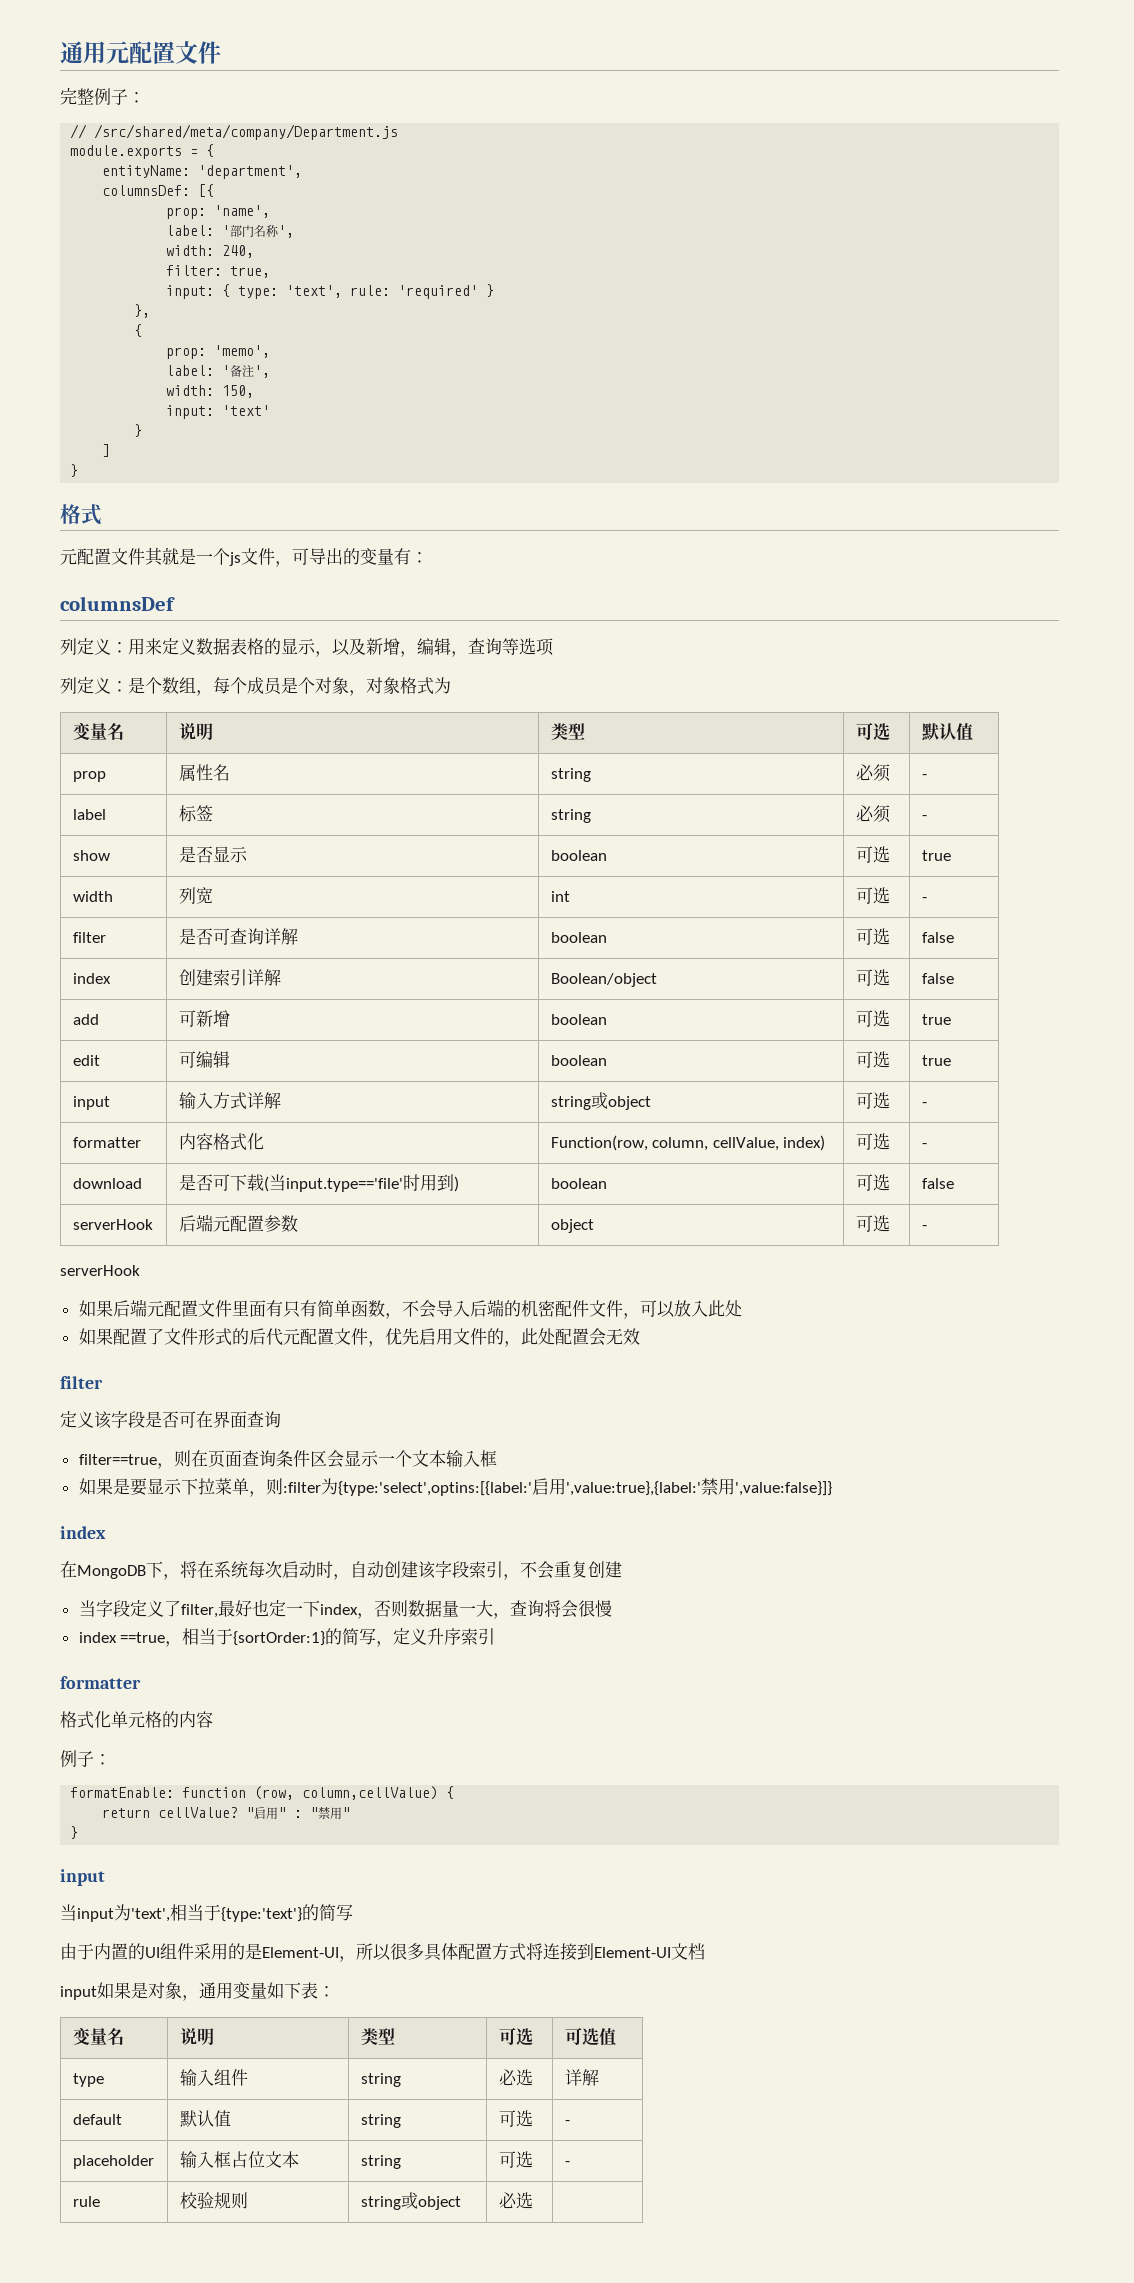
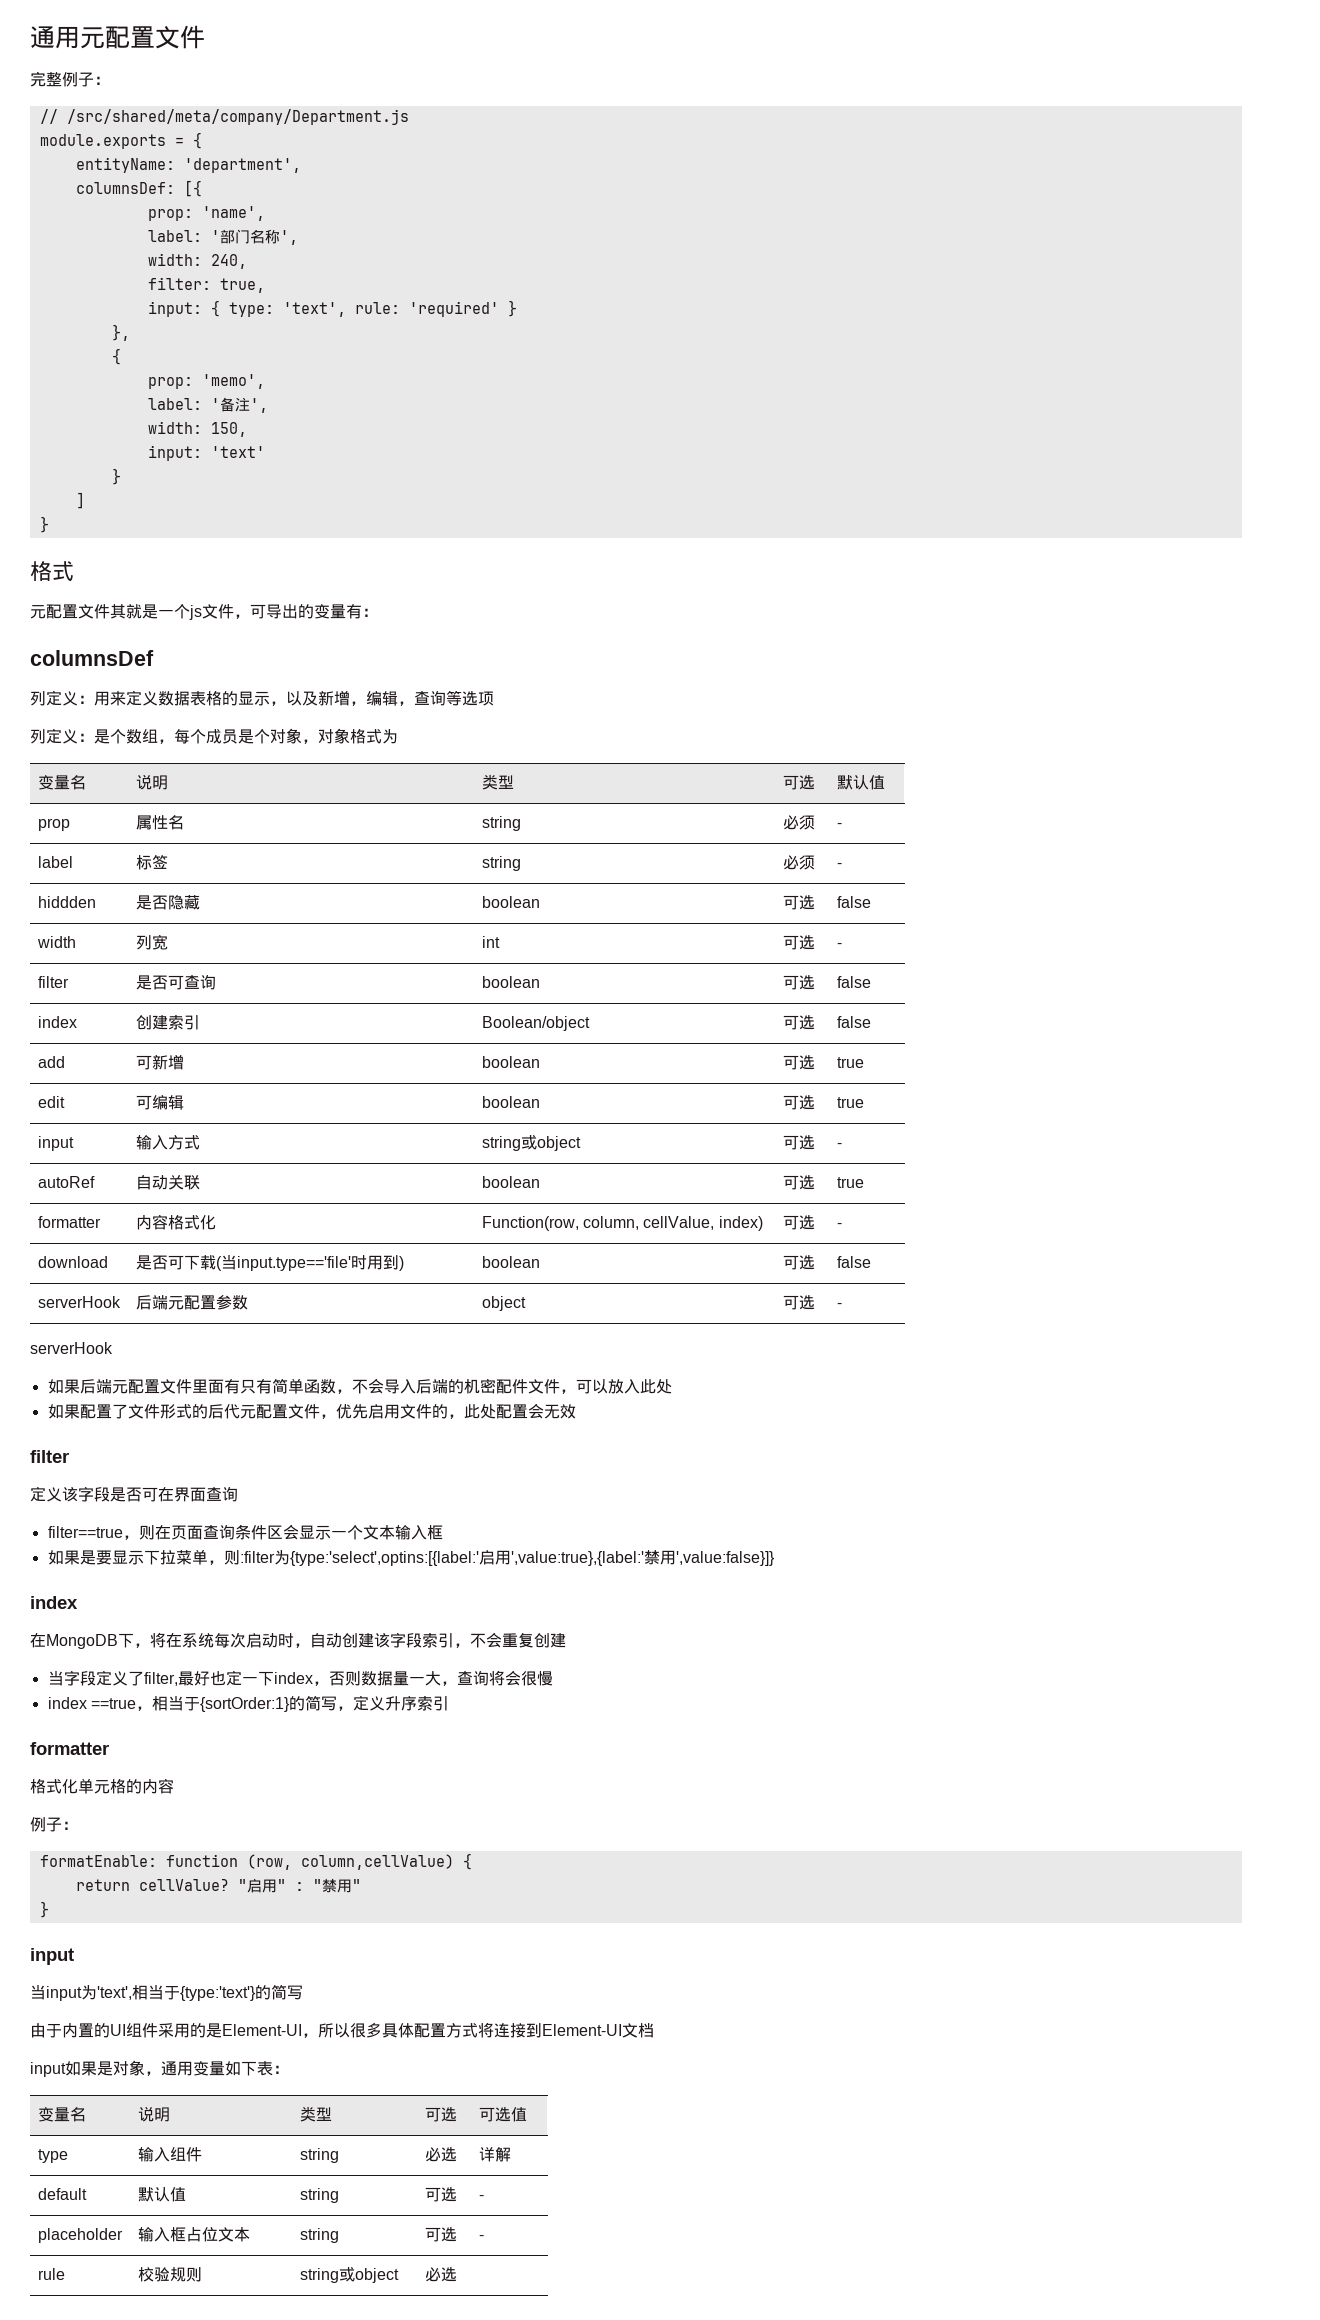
[72,850,110,861] [178,846,248,863] [550,850,607,861] [855,846,890,863] [921,850,951,861] show | 是否显示 | boolean | 可选 | true -> [37,896,96,908] [135,895,200,910] [481,896,540,908] [782,895,815,910] [836,896,871,908] hiddden | 是否隐藏 | boolean | 可选 | false
[263,928,298,945] 详解 -> (216, 982) none
[246,969,281,986] 详解 -> (200, 1022) none
[246,1092,281,1109] 详解 -> (200, 1142) none
(927, 1104) none -> [37,1176,95,1188] [135,1175,200,1190] [481,1176,540,1188] [782,1175,815,1190] [836,1177,864,1188] // autoRef | 自动关联 | boolean | 可选 | true

